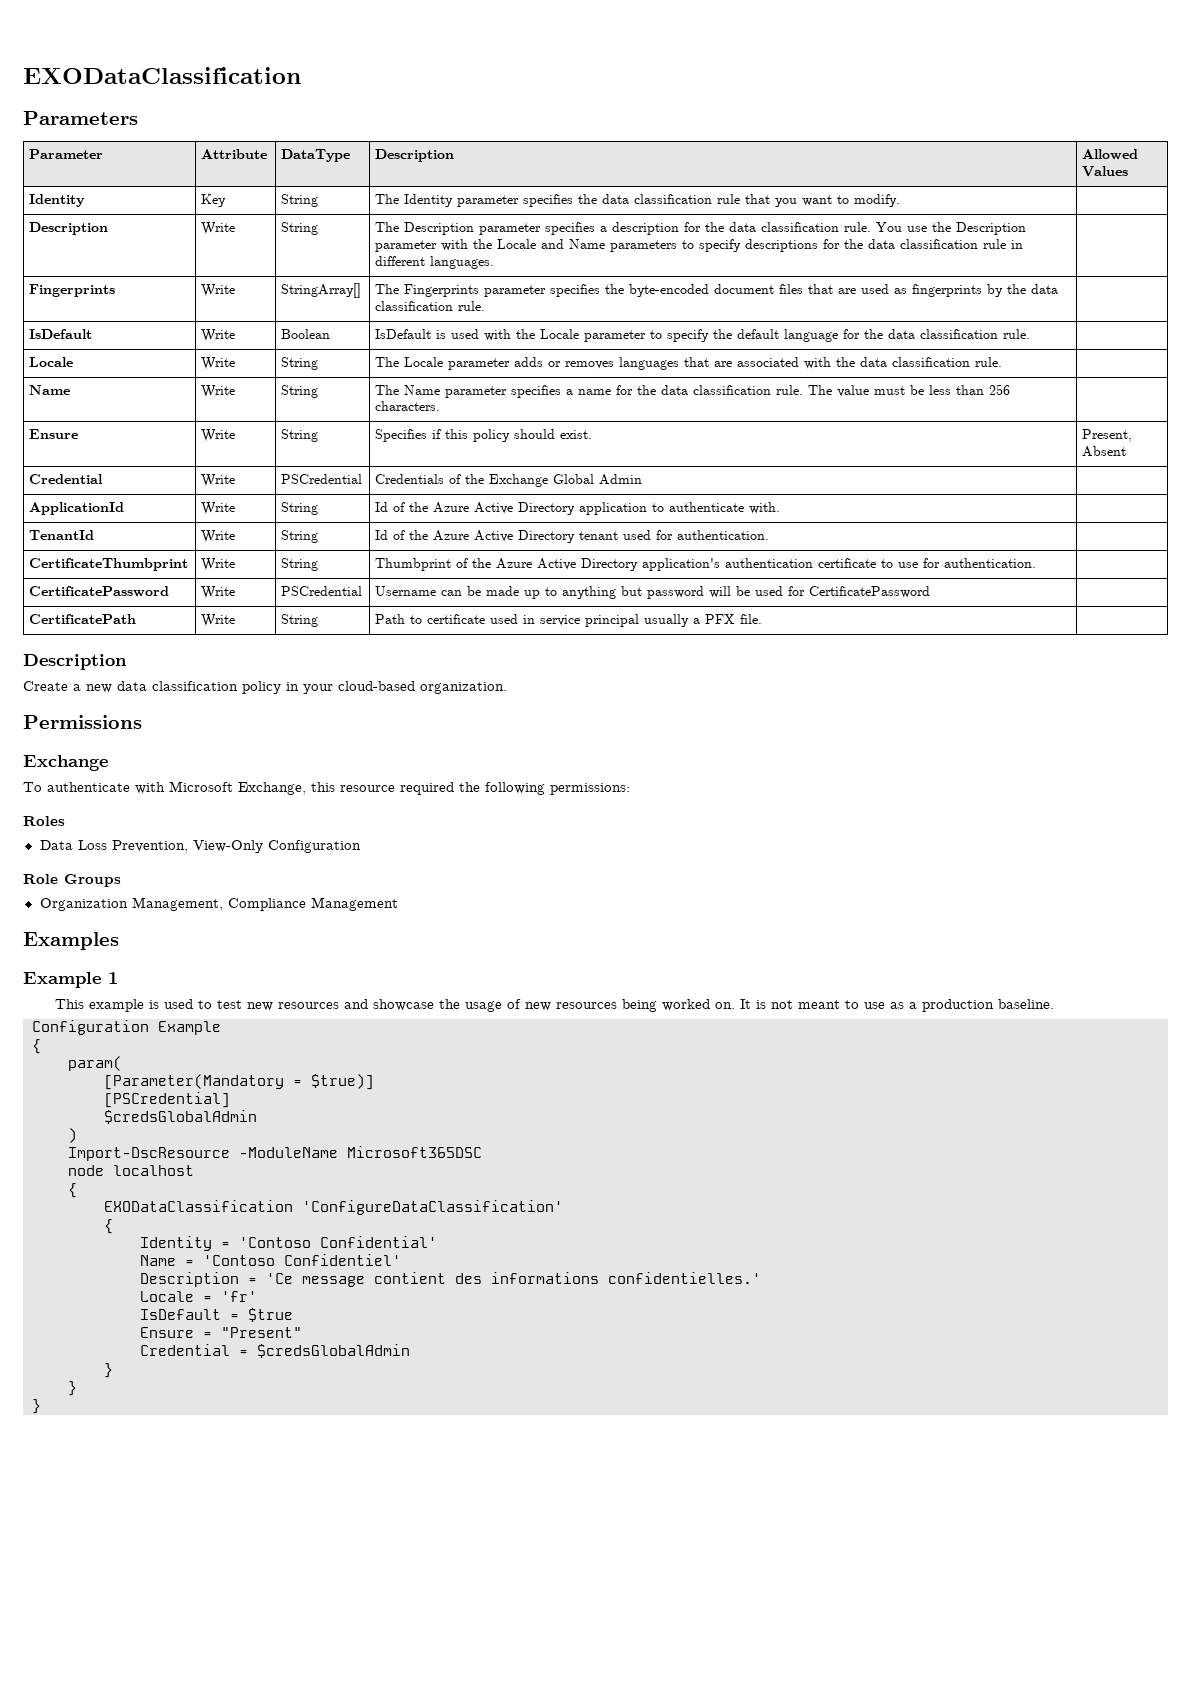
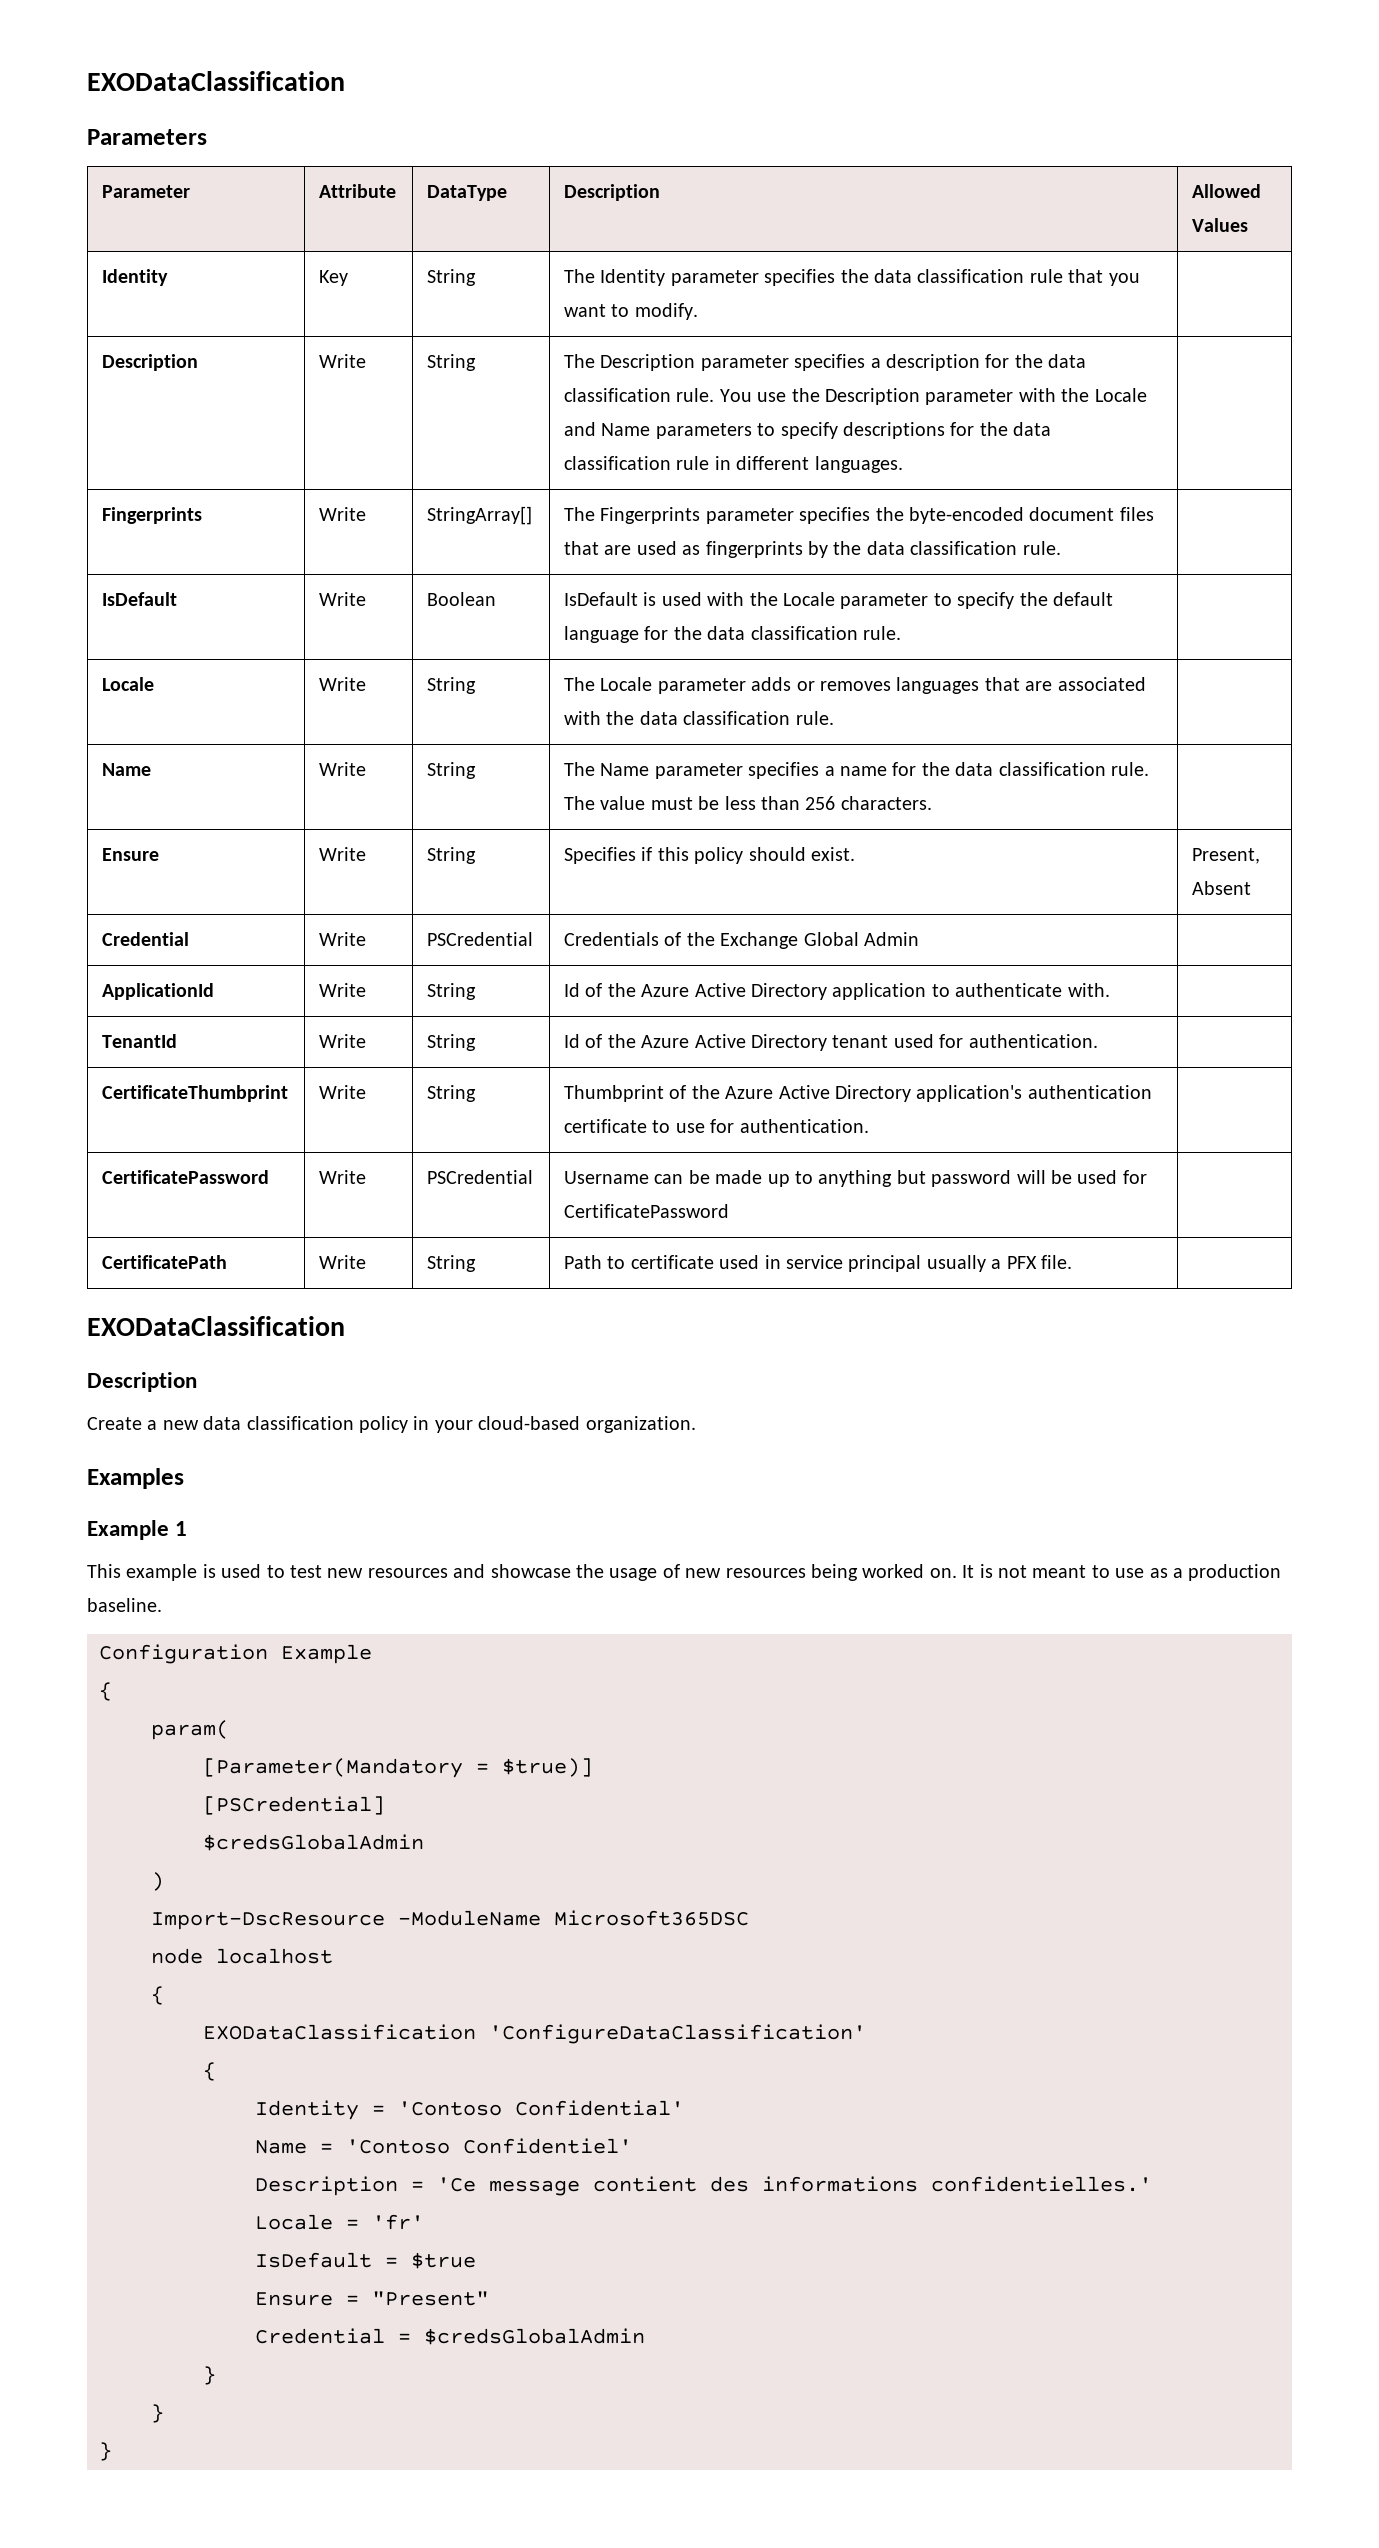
(763, 619) none -> [87,1316,345,1336] // EXODataClassification
[23,715,142,729] [23,755,108,771] [23,781,630,795] [23,816,65,826] [39,840,361,853] [23,874,121,887] [39,897,398,911] // Permissions // Exchange // To authenticate with Microsoft Exchange, this resource required the following permissions: // Roles // Data Loss Prevention, View-Only Configuration // Role Groups // Organization Management, Compliance Management -> (696, 1424) none

